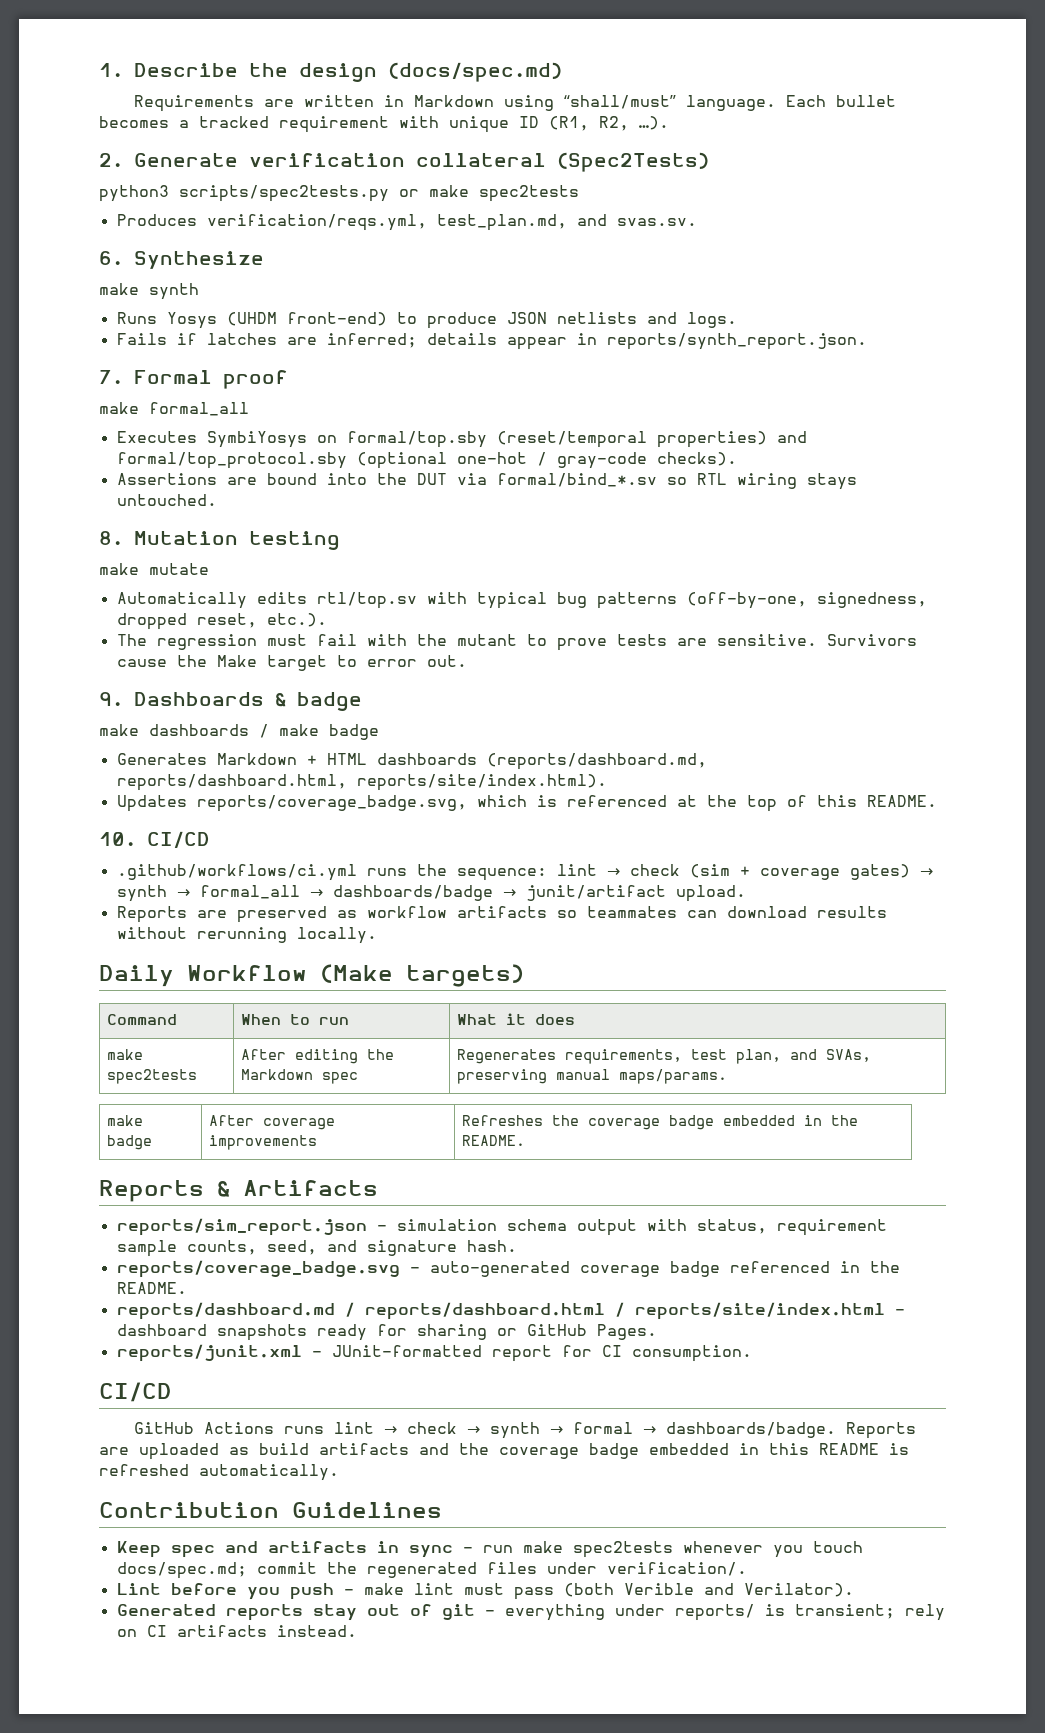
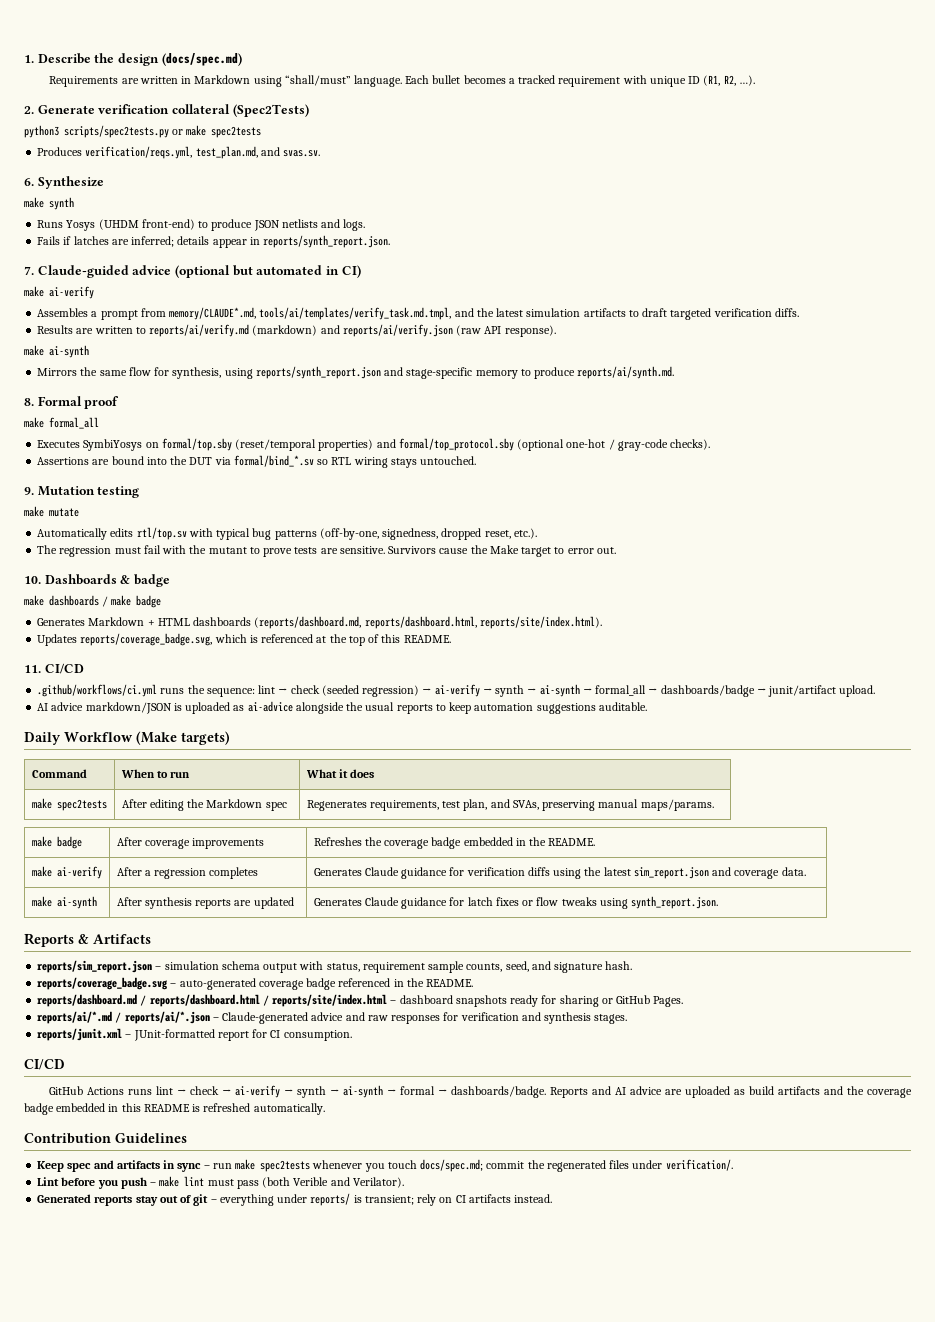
(123, 377) none -> [37,265,361,278] [24,286,94,299] [37,307,799,320] [37,324,556,337] [24,345,89,358] [37,366,675,379] [24,398,34,406] Claude-guided advice (optional but automated in CI) // make ai-verify // Assembles a prompt from memory/CLAUDE*.md, tools/ai/templates/verify_task.md.tmpl, and the latest simulation artifacts to draft targeted verification diffs. // Results are written to reports/ai/verify.md (markdown) and reports/ai/verify.json (raw API response). // make ai-synth // Mirrors the same flow for synthesis, using reports/synth_report.json and stage-specific memory to produce reports/ai/synth.md. // 8.
[99,531,123,545] 8. -> [24,487,34,495] 9.
[99,692,123,706] 9. -> [24,576,41,584] 10.
[99,832,136,846] 10. -> [24,665,41,673] 11.
[689,864,933,880] [116,885,190,902] (sim + coverage gates) → synth → -> [321,684,592,697] (seeded regression) → ai-verify → synth → ai-synth →
[116,906,887,923] [116,927,377,944] Reports are preserved as workflow artifacts so teammates can download results without rerunning locally. -> [37,701,647,714] AI advice markdown/JSON is uploaded as ai-advice alongside the usual reports to keep automation suggestions auditable.
(525, 1140) none -> [31,866,102,879] [116,867,259,879] [313,867,806,879] [31,896,97,909] [116,897,294,909] [313,896,719,909] // make ai-verify | After a regression completes | Generates Claude guidance for verification diffs using the latest sim_report.json and coverage data. // make ai-synth | After synthesis reports are updated | Generates Claude guidance for latch fixes or flow tweaks using synth_report.json.
(657, 1332) none -> [37,1011,628,1024] // reports/ai/*.md / reports/ai/*.json – Claude-generated advice and raw responses for verification and synthesis stages.
[490,1422,541,1439] synth -> [235,1085,384,1098] ai-verify → synth → ai-synth
(917, 1430) none -> [592,1086,663,1095] and AI advice

